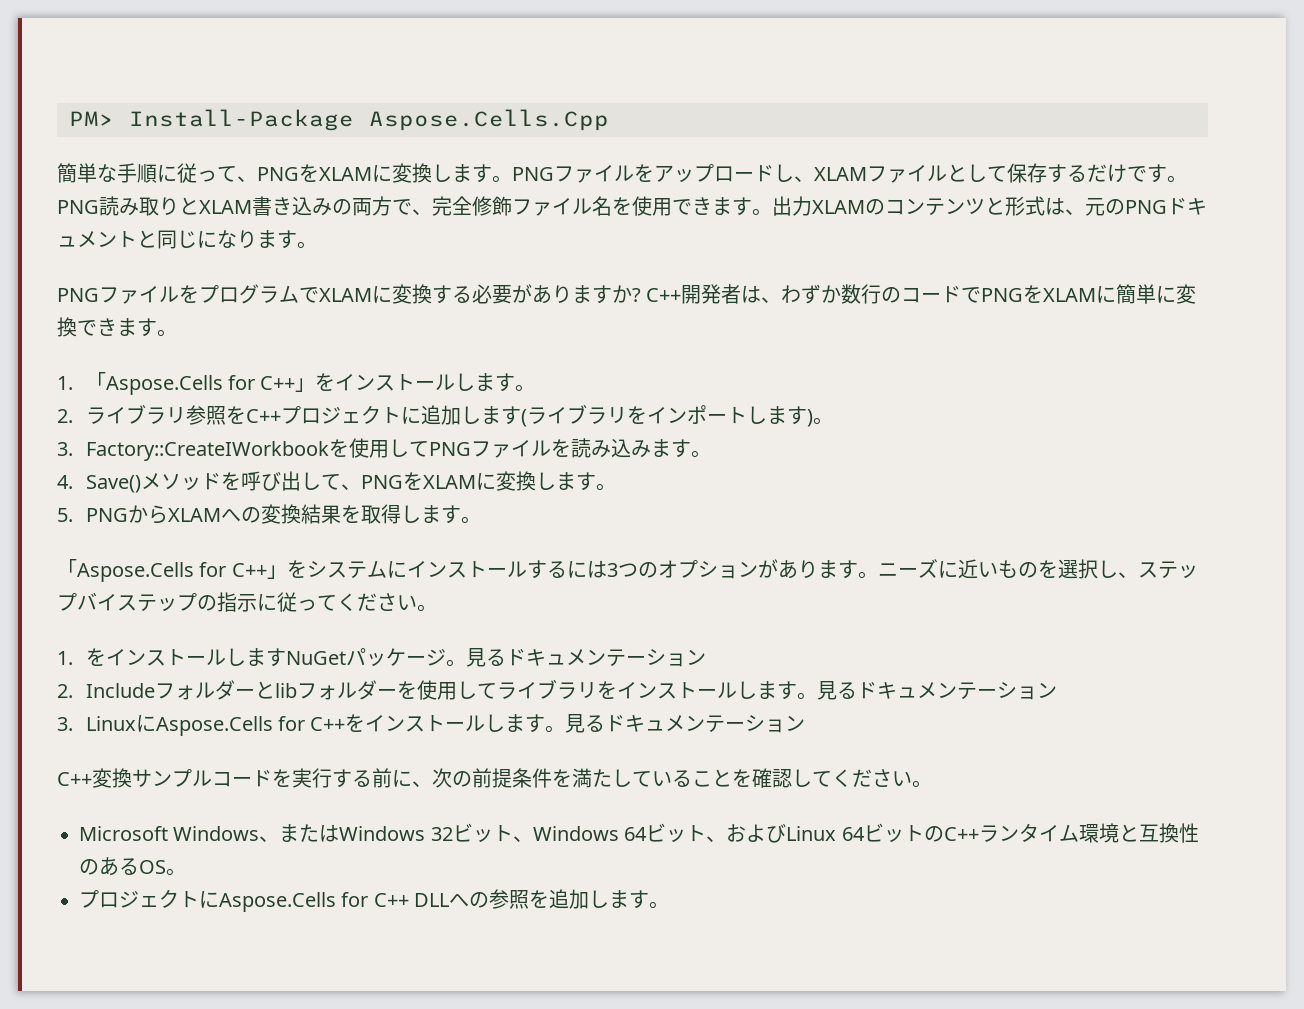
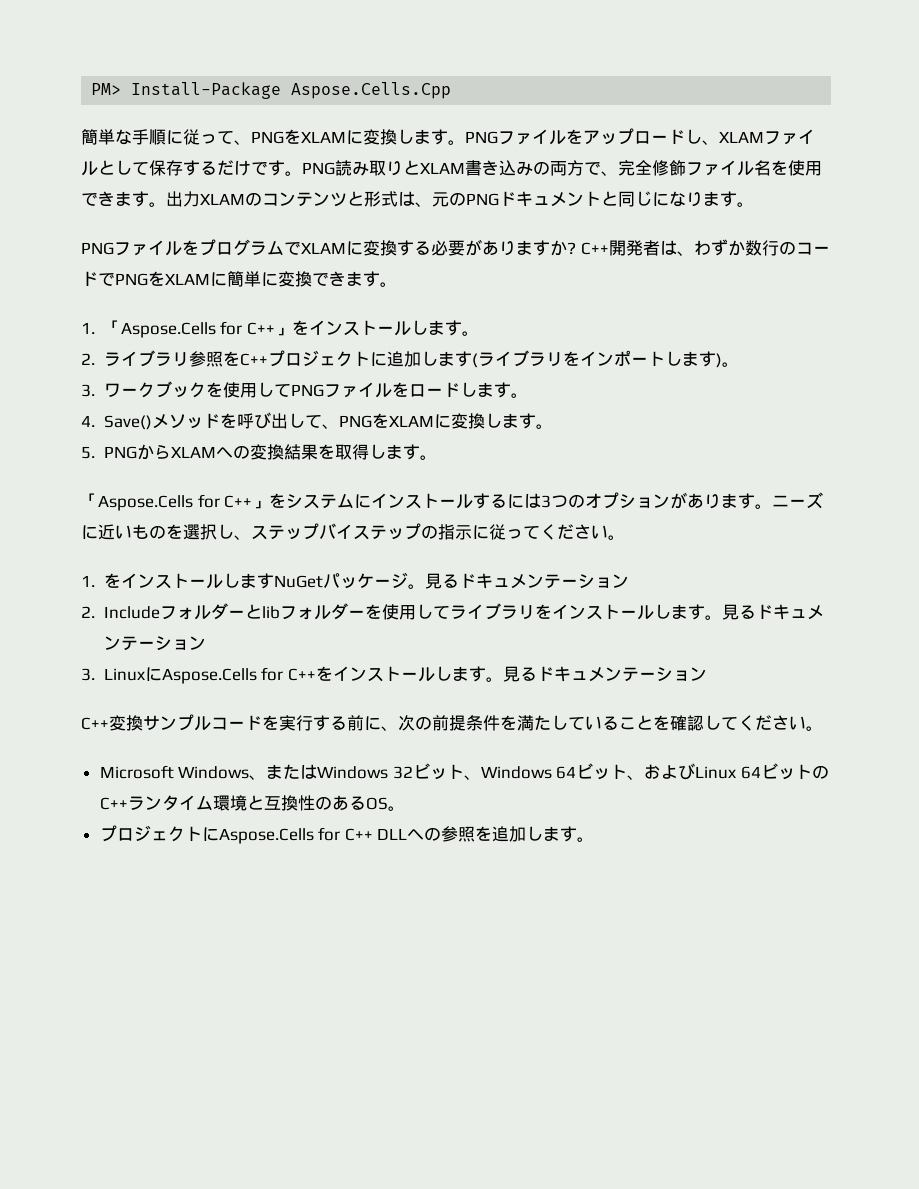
[85,441,329,461] Factory::CreateIWorkbook -> [103,381,206,398] ワークブック
[570,438,651,458] 読み込み -> [408,382,477,397] ロードし

